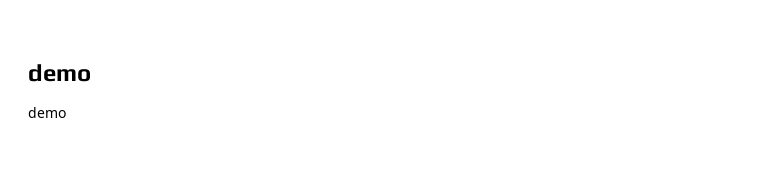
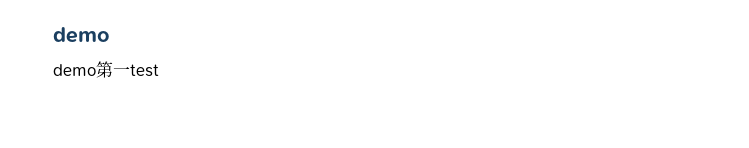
(66, 112) none -> [96,61,159,78] 第一test

